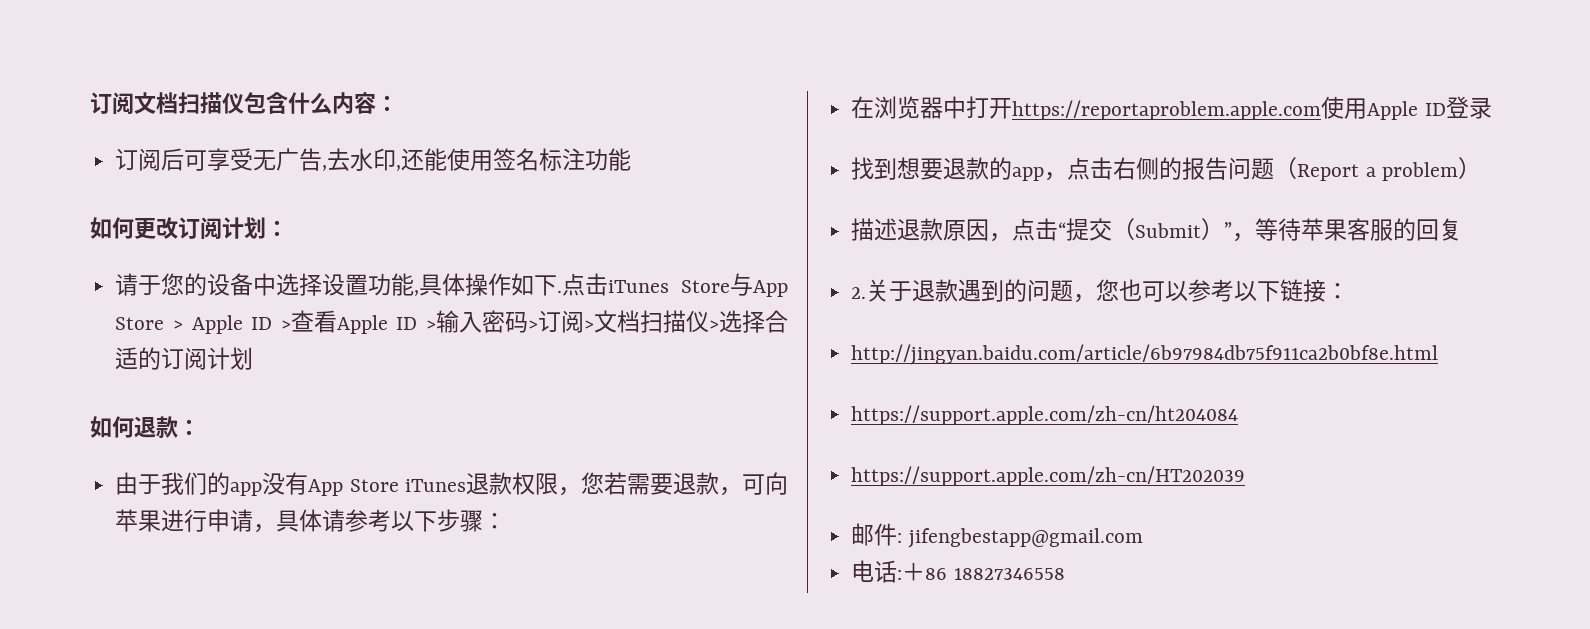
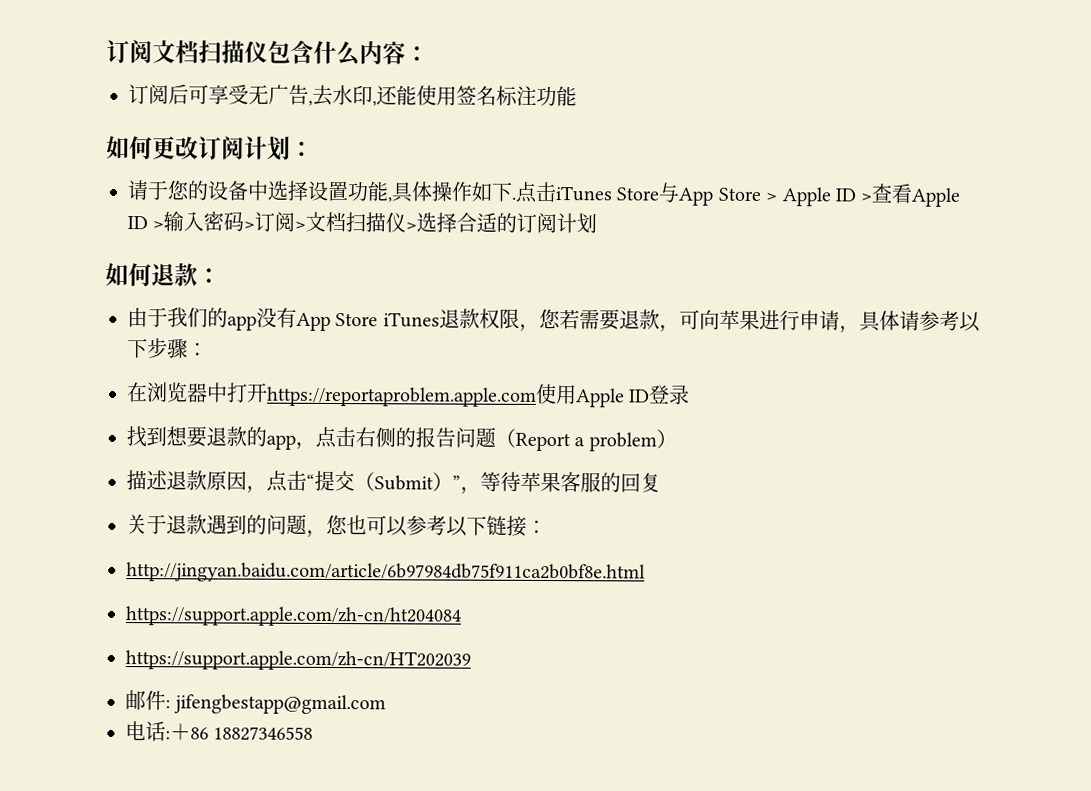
[851,287,867,299] 2. -> (661, 482) none

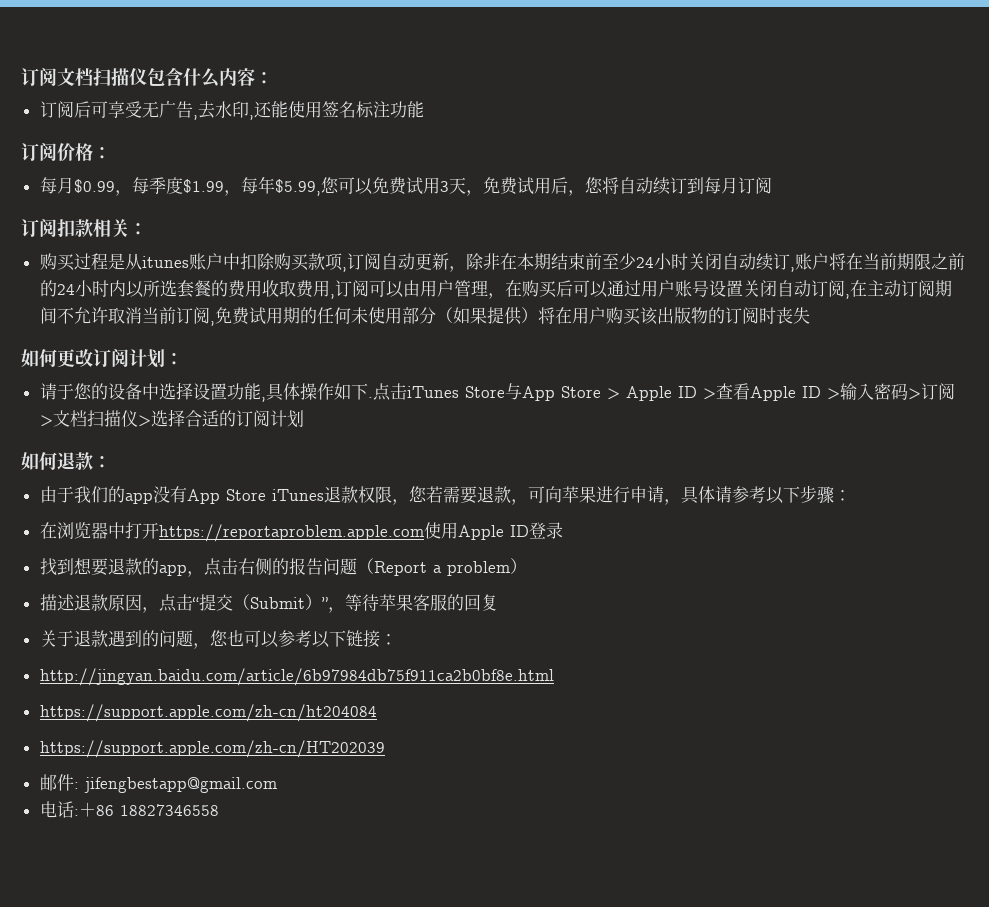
(577, 96) none -> [21,143,111,161] [39,176,772,196] [21,219,147,238] [39,253,965,272] [39,280,952,299] [39,307,810,326] // 订阅价格： // 每月$0.99，每季度$1.99，每年$5.99,您可以免费试用3天，免费试用后，您将自动续订到每月订阅 // 订阅扣款相关： // 购买过程是从itunes账户中扣除购买款项,订阅自动更新，除非在本期结束前至少24小时关闭自动续订,账户将在当前期限之前的24小时内以所选套餐的费用收取费用,订阅可以由用户管理，在购买后可以通过用户账号设置关闭自动订阅,在主动订阅期间不允许取消当前订阅,免费试用期的任何未使用部分（如果提供）将在用户购买该出版物的订阅时丧失

